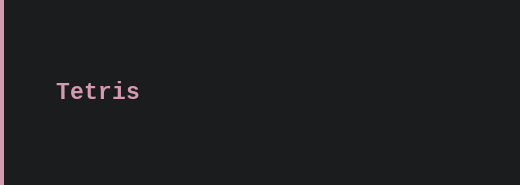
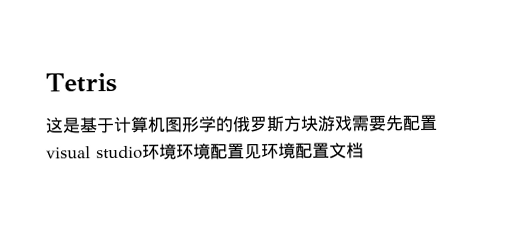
(140, 90) none -> [45,114,438,134] [46,142,364,160] // 这是基于计算机图形学的俄罗斯方块游戏需要先配置visual studio环境环境配置见环境配置文档

